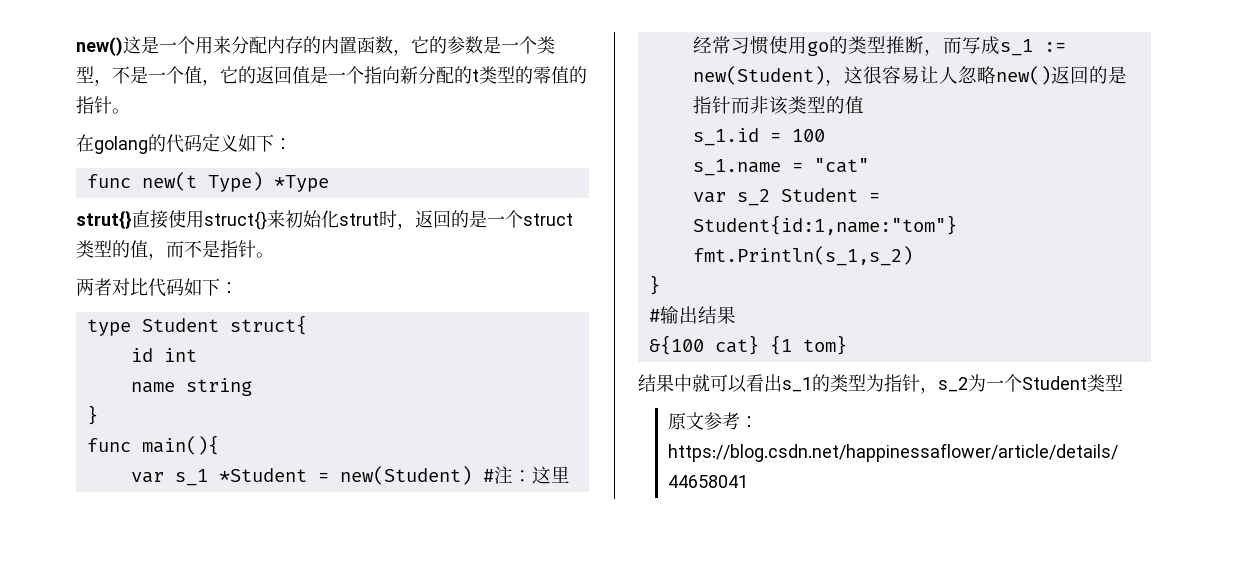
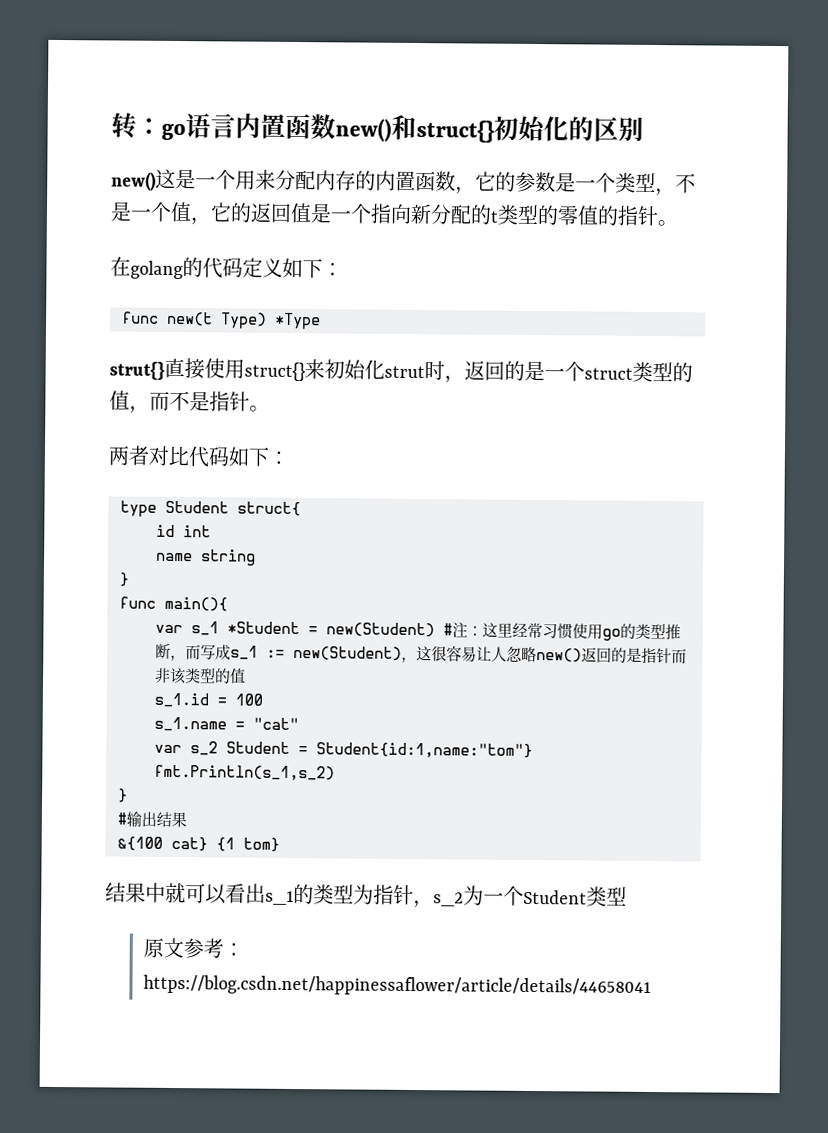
(76, 46) none -> [111,112,644,143] 转：go语言内置函数new()和struct{}初始化的区别 //

